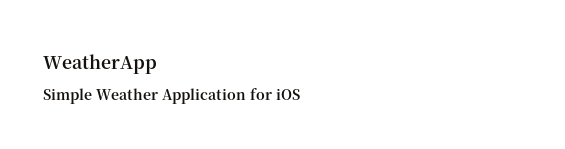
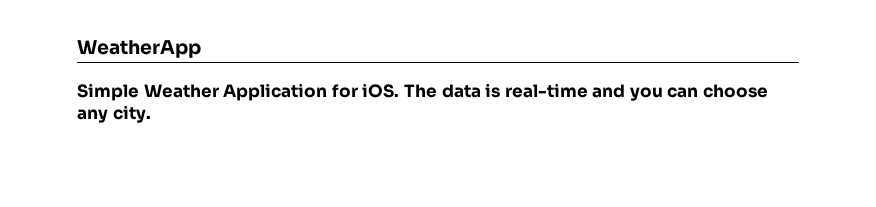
[276,88,300,100] iOS -> [362,83,769,101] [77,105,151,123] iOS. The data is real-time and you can choose any city.

